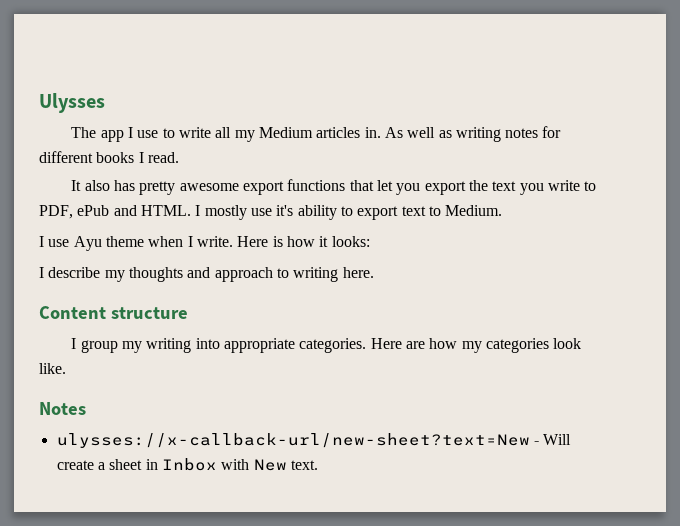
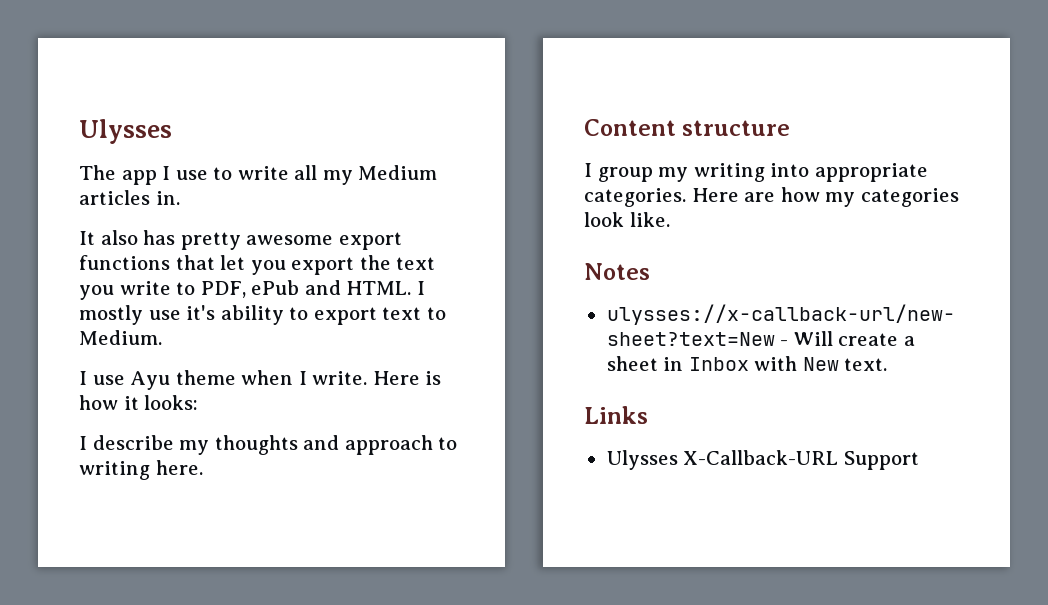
[384,126,562,142] [39,151,179,163] As well as writing notes for different books I read. -> (180, 198) none
(318, 465) none -> [584,406,648,424] [606,450,919,470] // Links // Ulysses X-Callback-URL Support

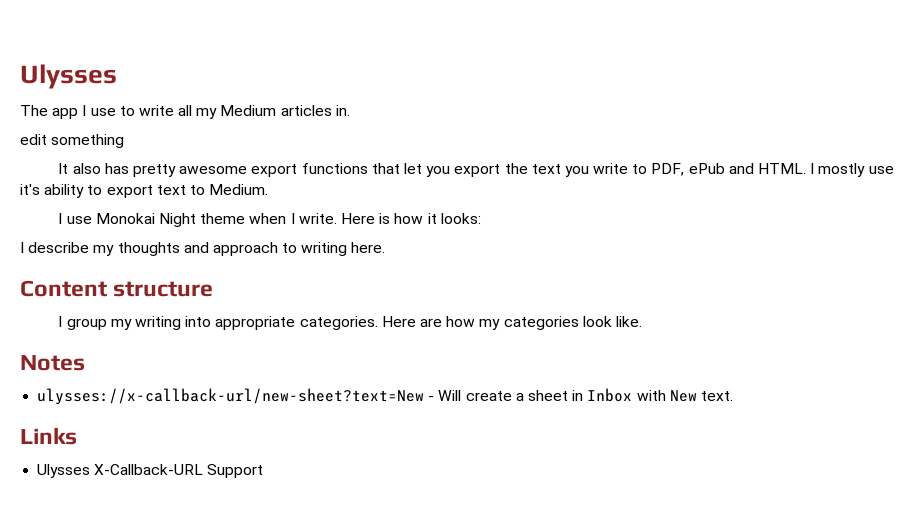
(180, 198) none -> [20,134,125,148] // edit something
[130,371,171,390] Ayu -> [95,213,197,227] Monokai Night

